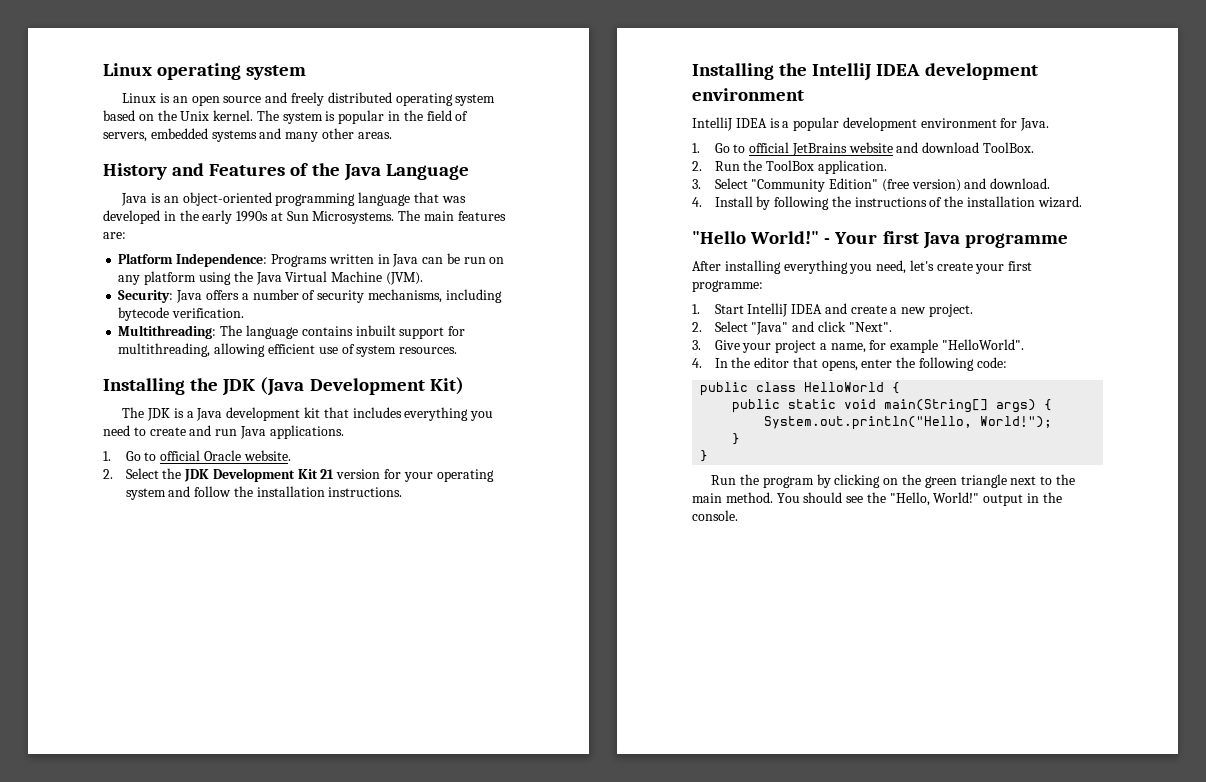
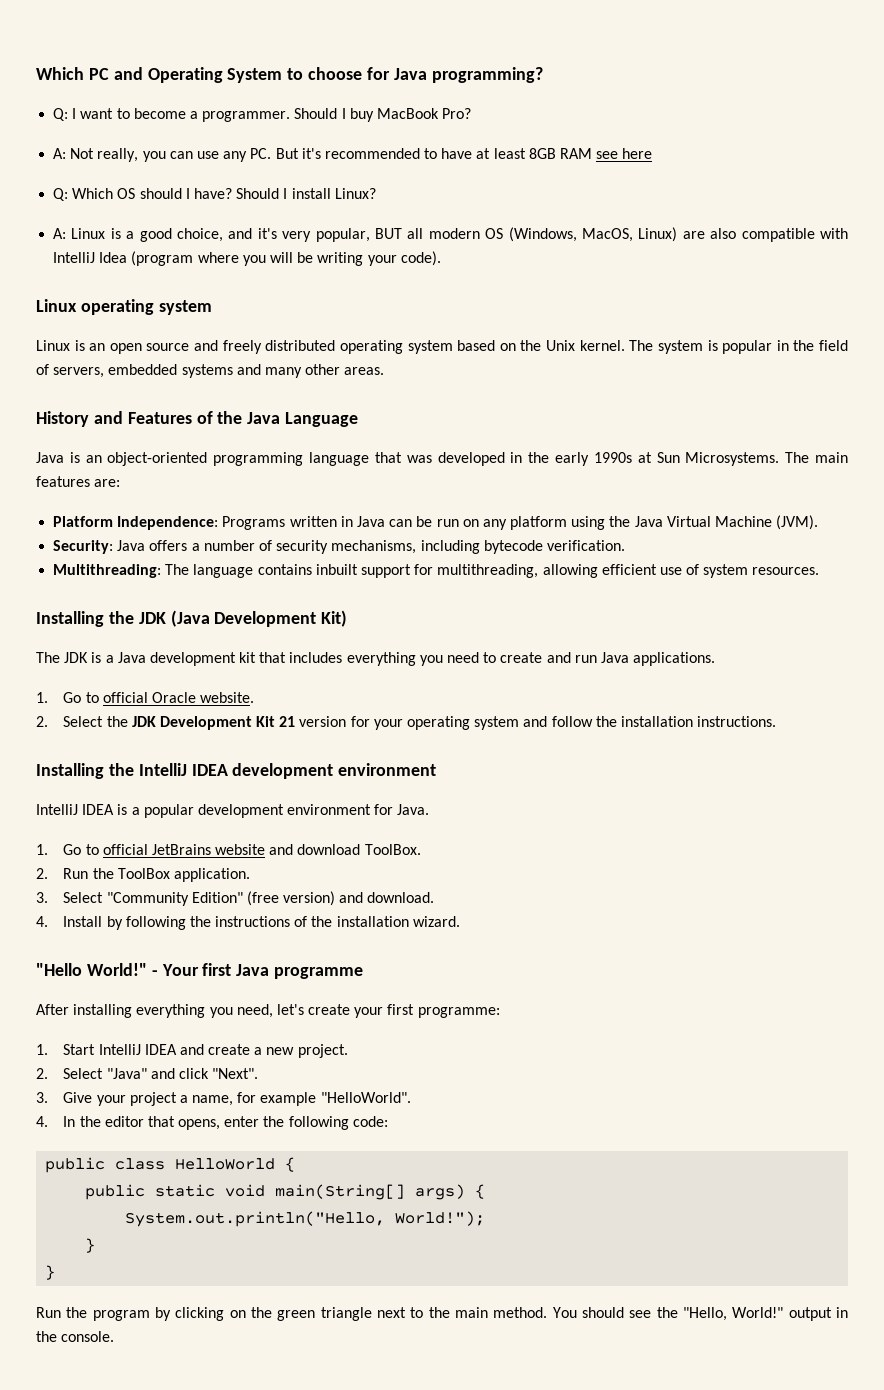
(103, 69) none -> [36,67,543,83] [53,108,472,122] [53,148,653,162] [53,188,376,201] [53,227,849,242] [53,251,441,266] Which PC and Operating System to choose for Java programming? // Q: I want to become a programmer. Should I buy MacBook Pro? // A: Not really, you can use any PC. But it's recommended to have at least 8GB RAM see here // Q: Which OS should I have? Should I install Linux? // A: Linux is a good choice, and it's very popular, BUT all modern OS (Windows, MacOS, Linux) are also compatible with IntelliJ Idea (program where you will be writing your code). //

